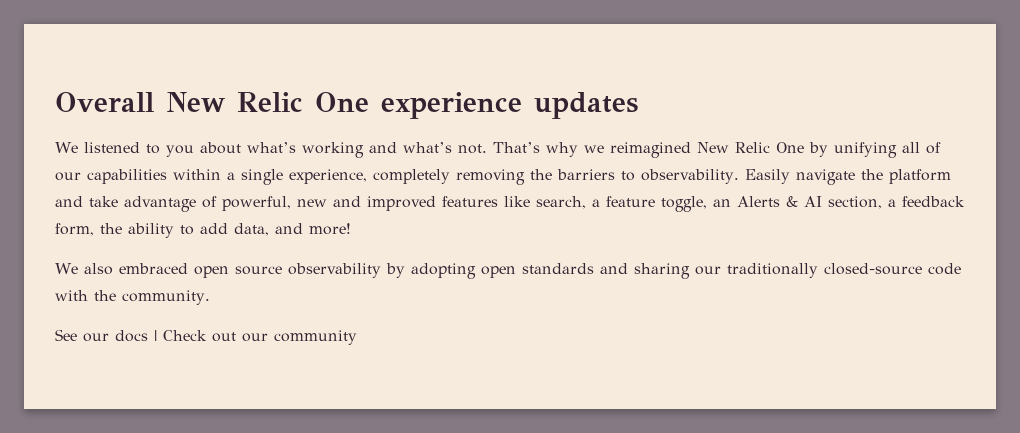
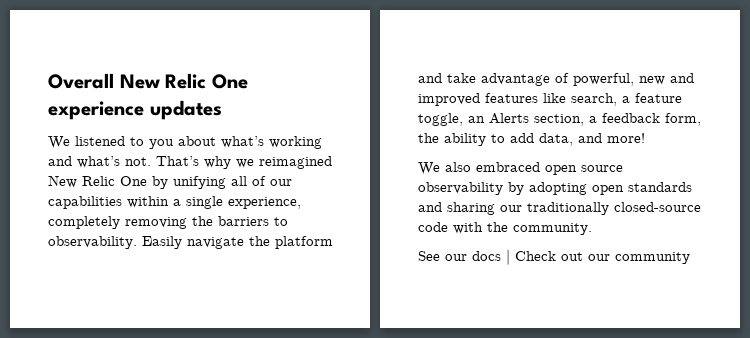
[786,196,822,207] & AI -> (529, 118) none

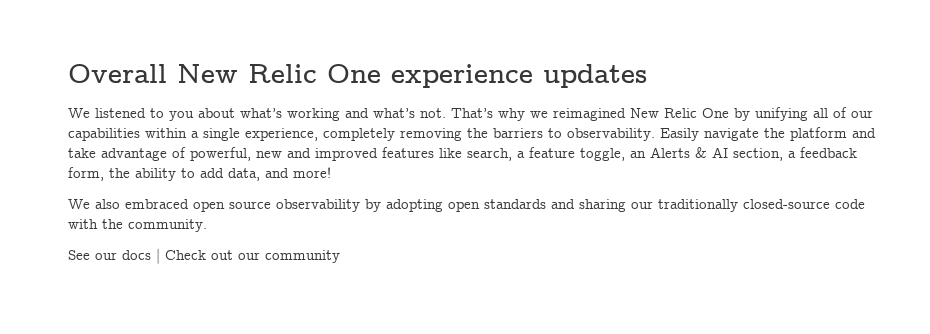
(529, 118) none -> [695,147,728,158] & AI

